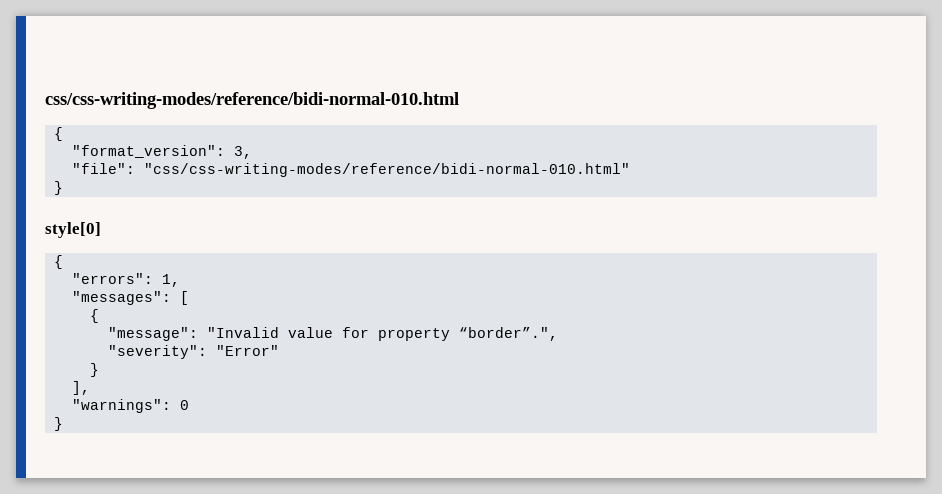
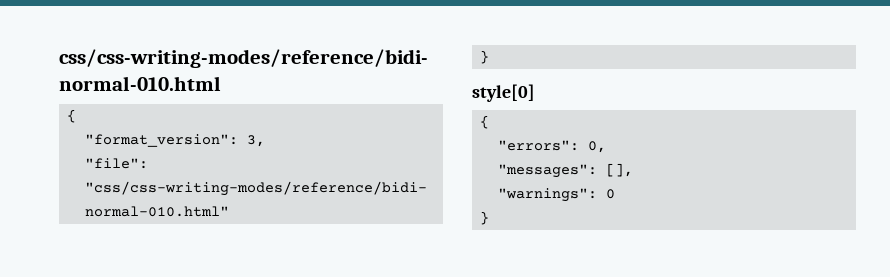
[161,274,180,287] 1, -> [587,141,606,153] 0,
[179,291,189,305] [89,309,99,323] [107,327,558,341] [107,345,279,359] [89,363,99,377] [71,381,90,395] [ // { // "message": "Invalid value for property “border”.", // "severity": "Error" // } // ], -> [605,163,633,177] [],

